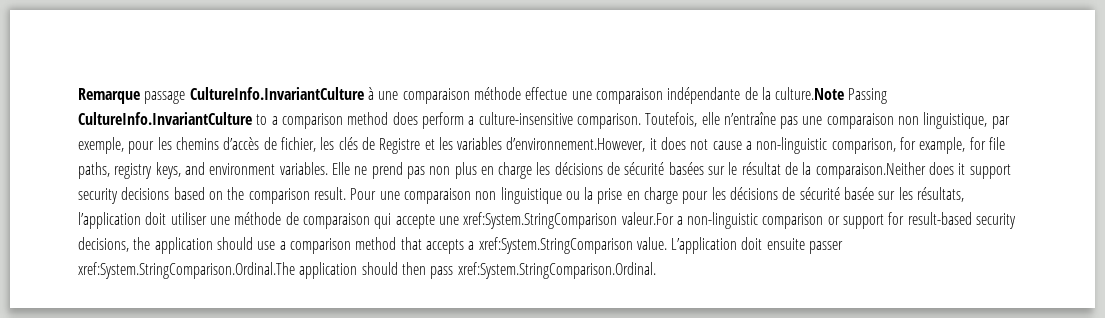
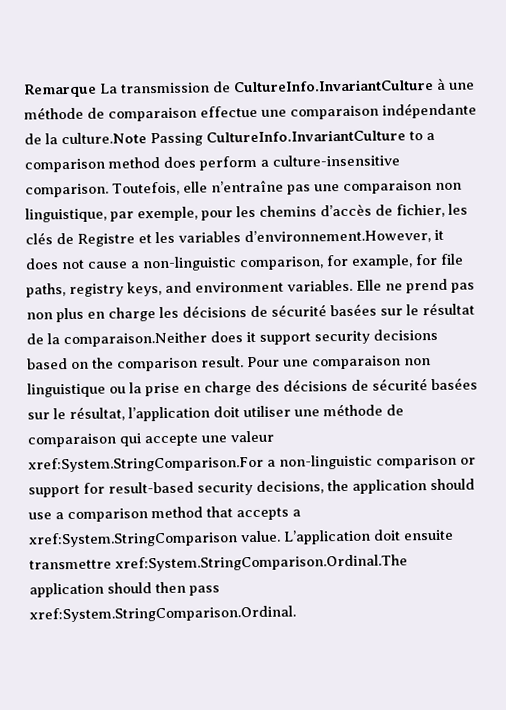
[144,87,521,104] passage CultureInfo.InvariantCulture à une comparaison méthode -> [100,77,475,94] [24,106,197,122] La transmission de CultureInfo.InvariantCulture à une méthode de comparaison
[682,187,965,204] pour les décisions de sécurité basée sur les résultats, -> [255,377,478,392] [27,406,125,422] des décisions de sécurité basées sur le résultat,
[463,212,674,229] xref:System.StringComparison valeur.For -> [230,430,274,443] [28,455,264,473] valeur xref:System.StringComparison.For
[809,241,844,254] passer -> [29,559,112,570] transmettre

